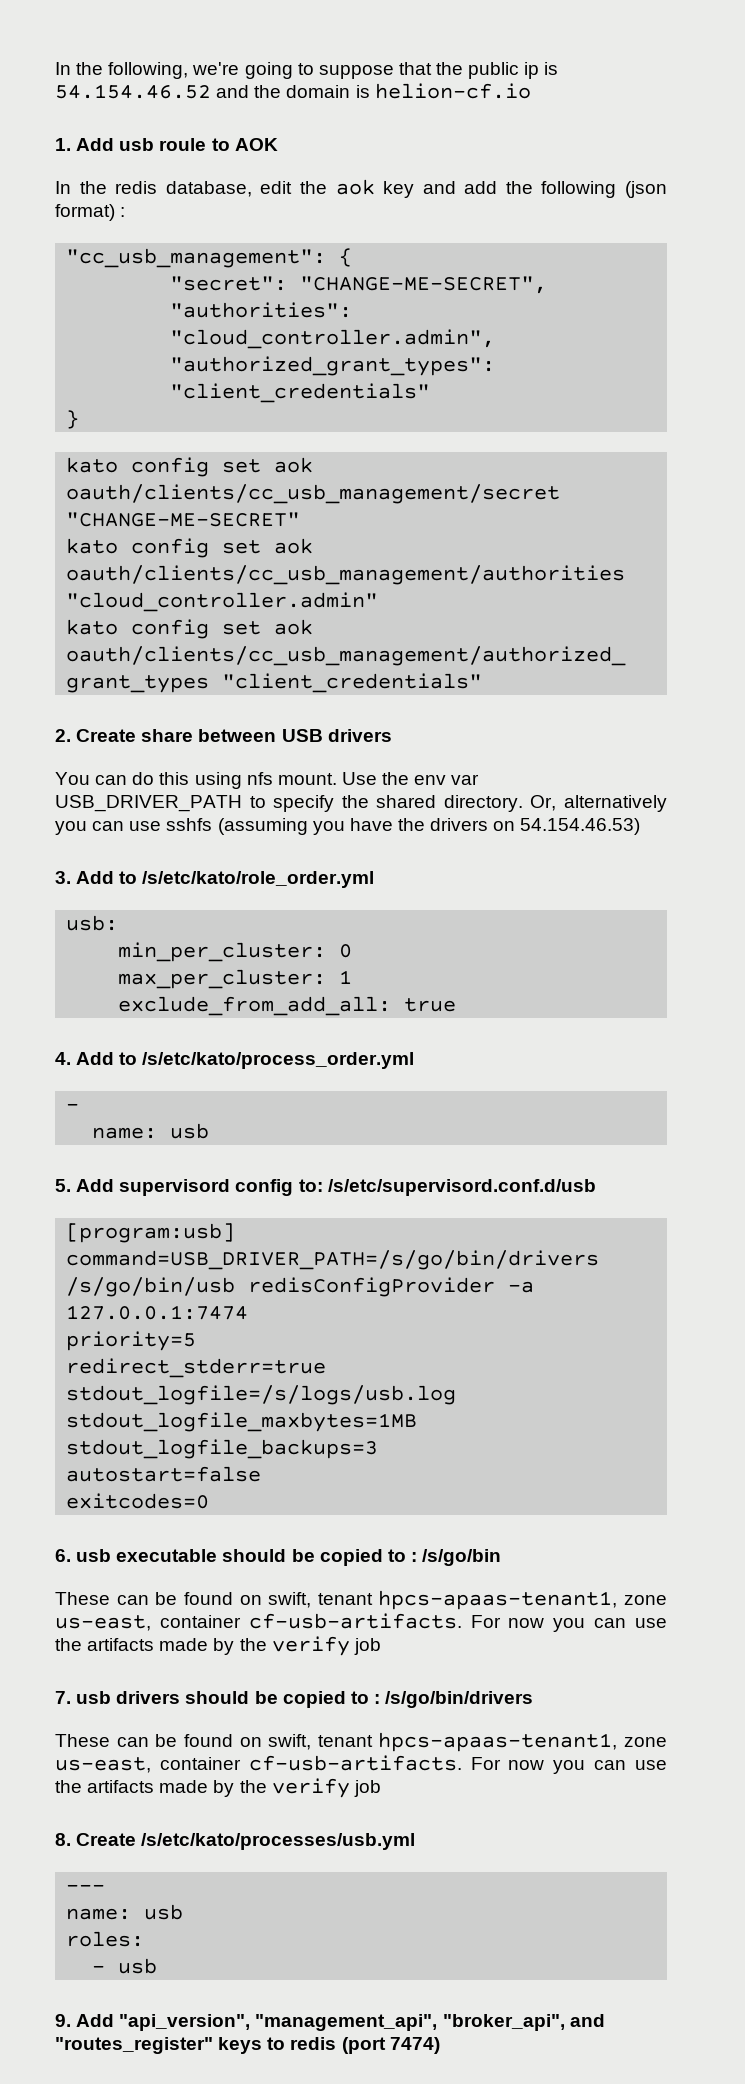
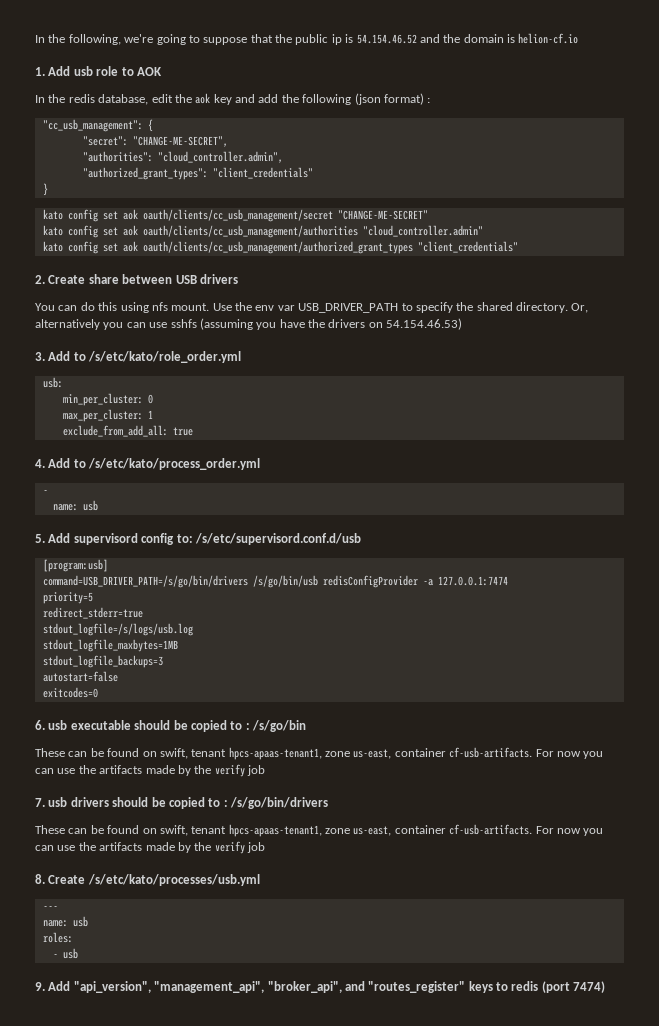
[159,138,207,151] roule -> [96,66,119,76] role

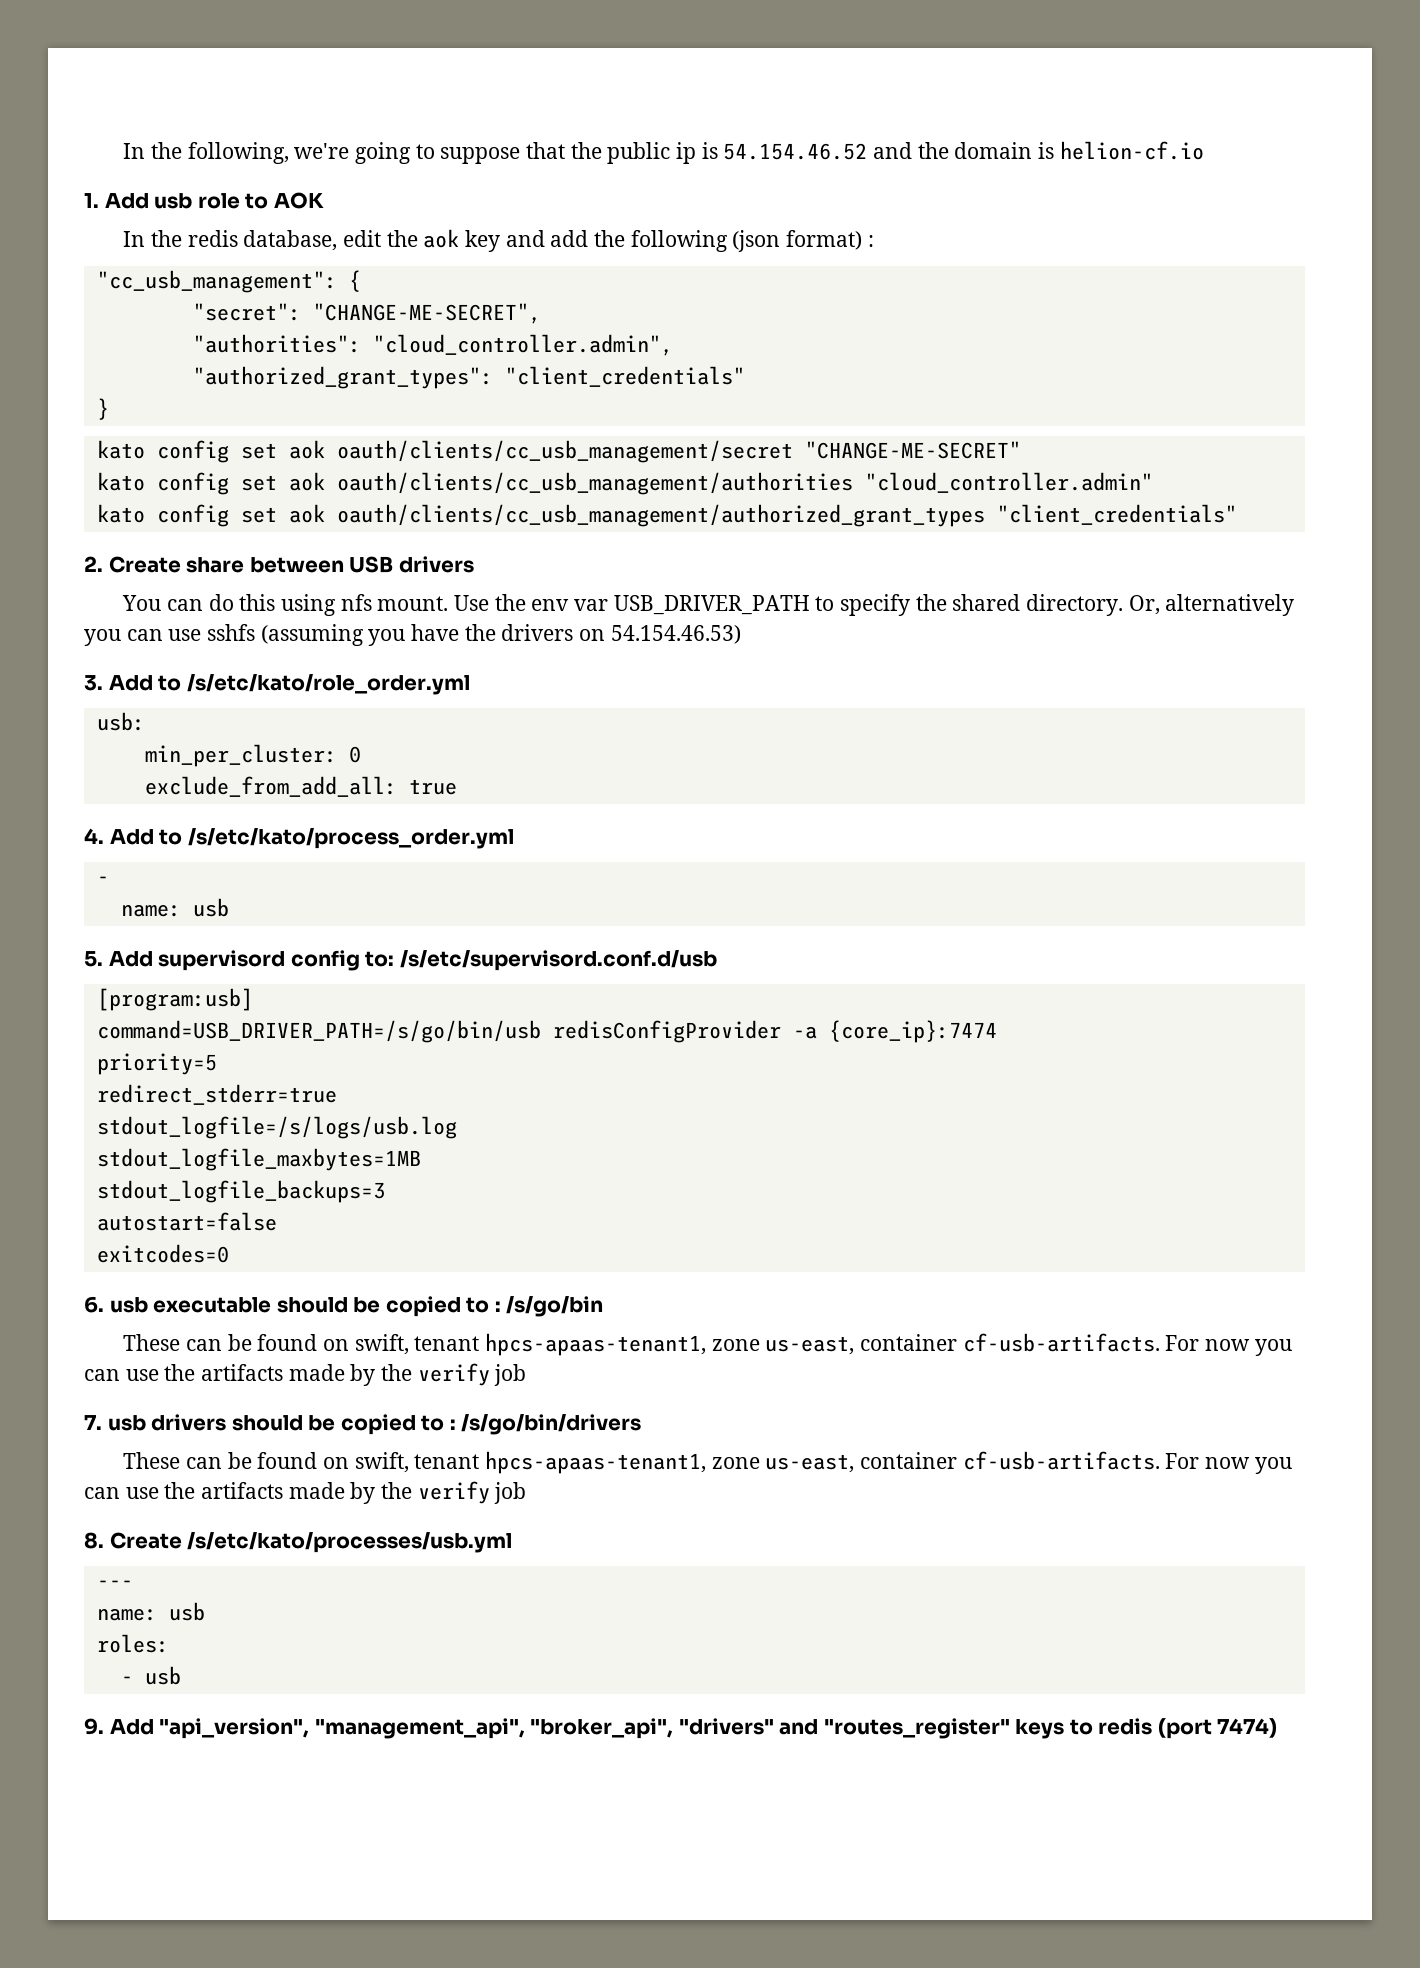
[62,409,153,422] // max_per_cluster: 1 -> (361, 754) none
[42,575,318,588] command=USB_DRIVER_PATH=/s/go/bin/drivers /s/go/bin/usb -> [96,1020,541,1043] command=USB_DRIVER_PATH=/s/go/bin/usb
[437,576,508,586] 127.0.0.1:7474 -> [828,1020,997,1043] {core_ip}:7474
(342, 987) none -> [678,1718,774,1735] "drivers"

